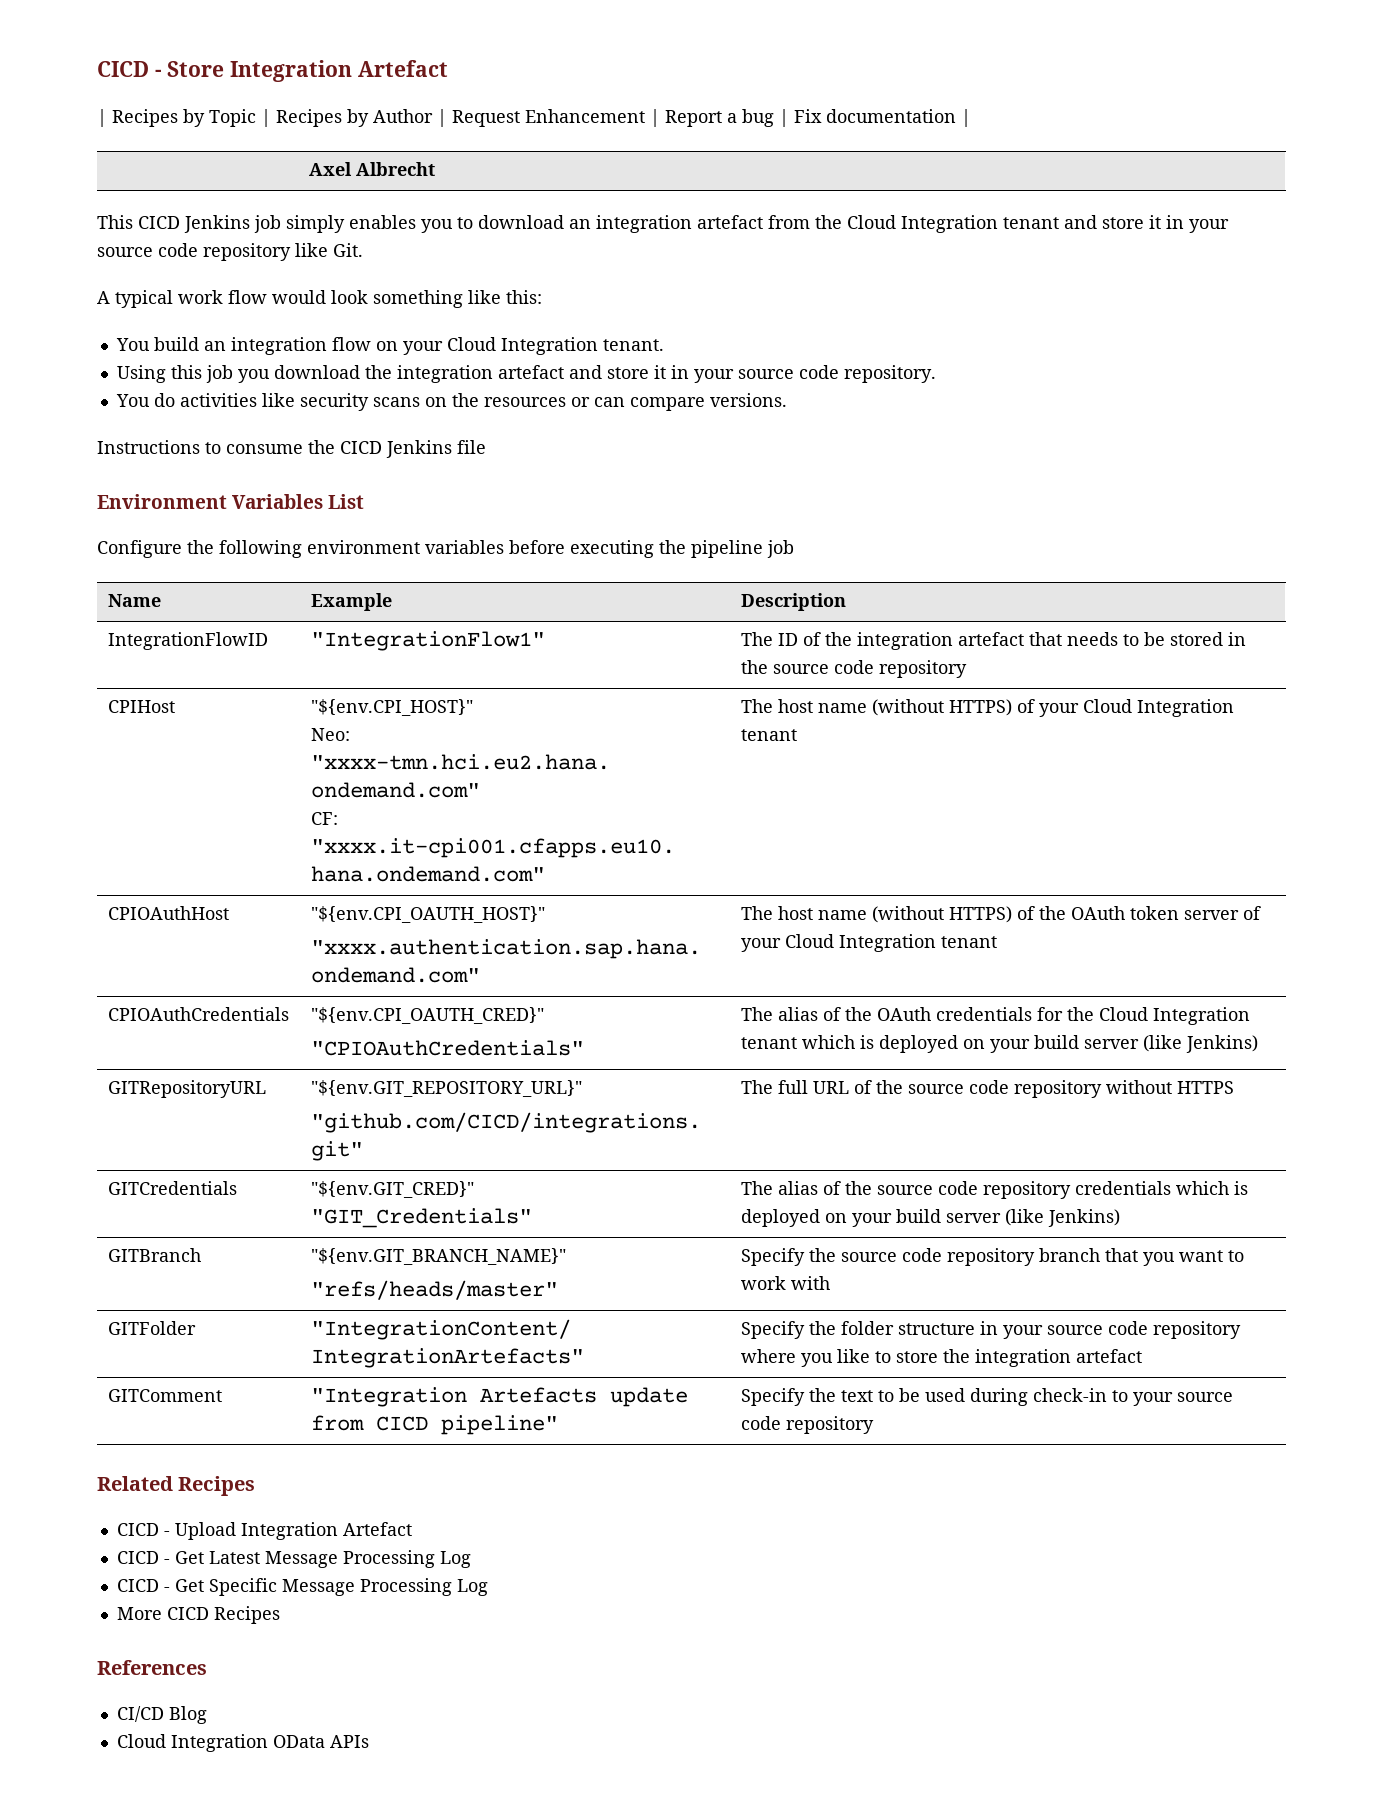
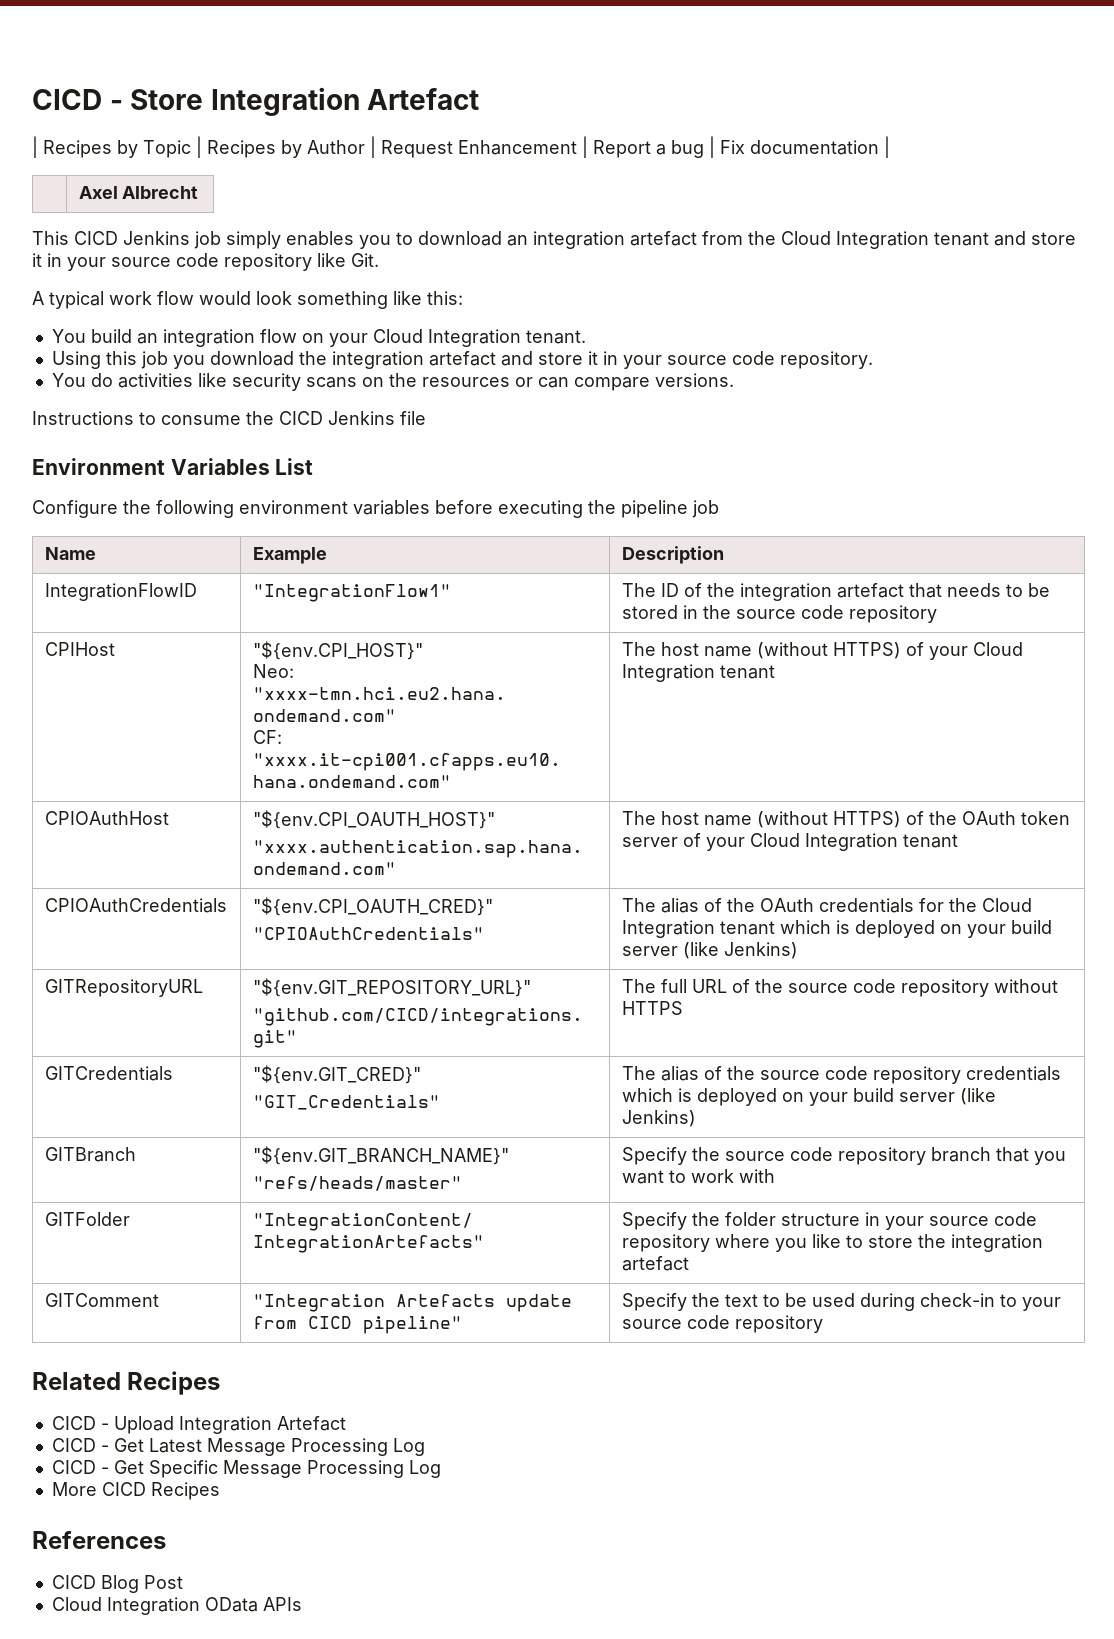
[116,1706,164,1722] CI/CD -> [51,1575,96,1589] CICD
(207, 1715) none -> [143,1575,183,1589] Post

